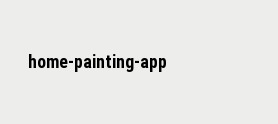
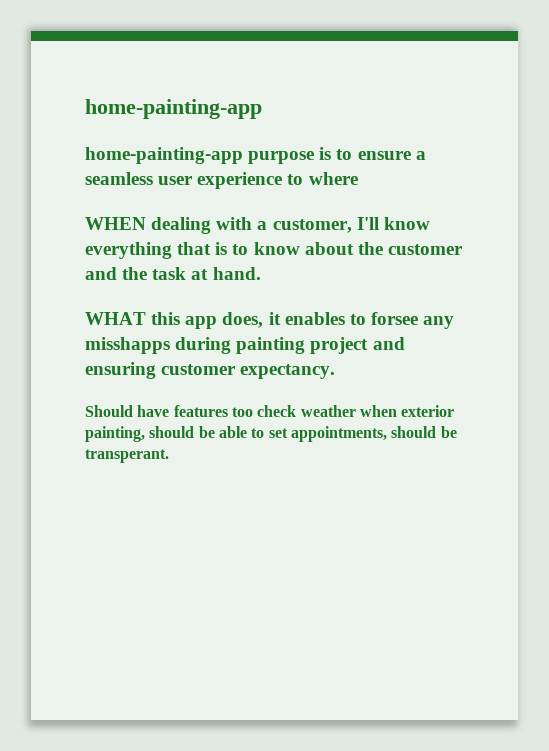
[28,54,167,72] home-painting-app -> [85,99,262,119] [85,147,426,164] [85,172,358,189] [85,217,430,234] [85,242,463,259] [85,267,261,280] [85,312,455,329] [85,337,405,354] [85,362,336,379] [85,405,455,417] [85,426,457,442] [85,449,169,463] home-painting-app // home-painting-app purpose is to ensure a seamless user experience to where // WHEN dealing with a customer, I'll know everything that is to know about the customer and the task at hand. // WHAT this app does, it enables to forsee any misshapps during painting project and ensuring customer expectancy. // Should have features too check weather when exterior painting, should be able to set appointments, should be transperant.

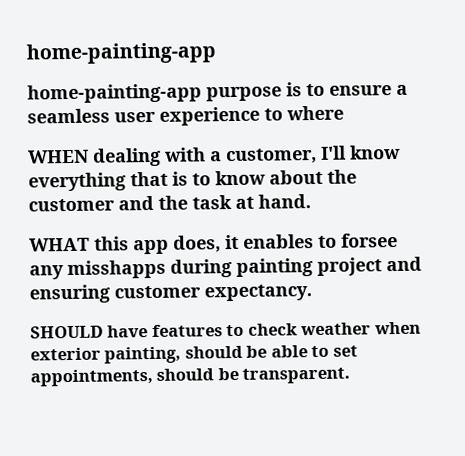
[85,405,133,417] Should -> [30,325,104,339] SHOULD
[231,407,253,417] too -> [226,324,245,337] to
[85,449,169,463] transperant. -> [242,367,351,384] transparent.

